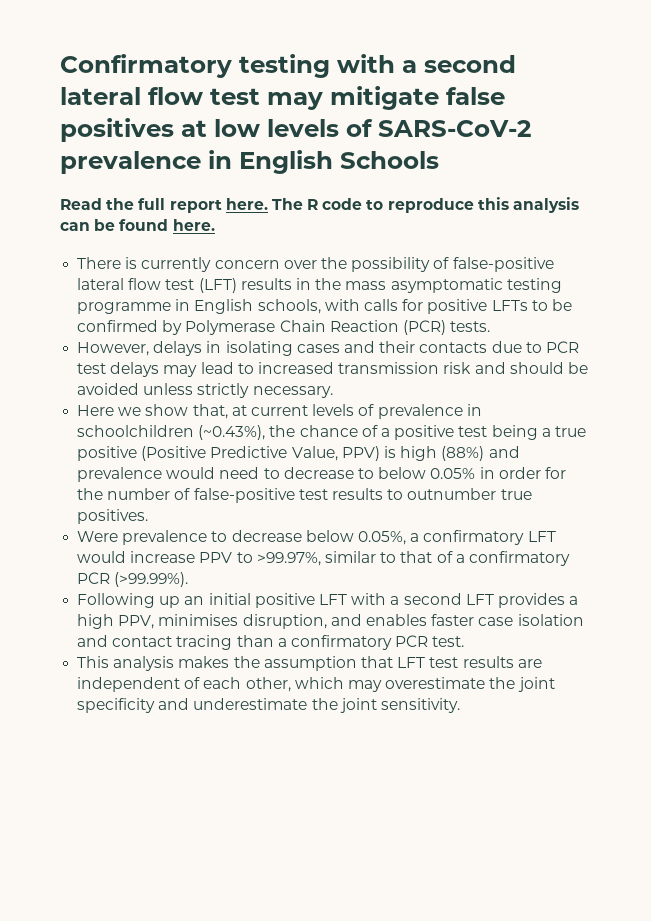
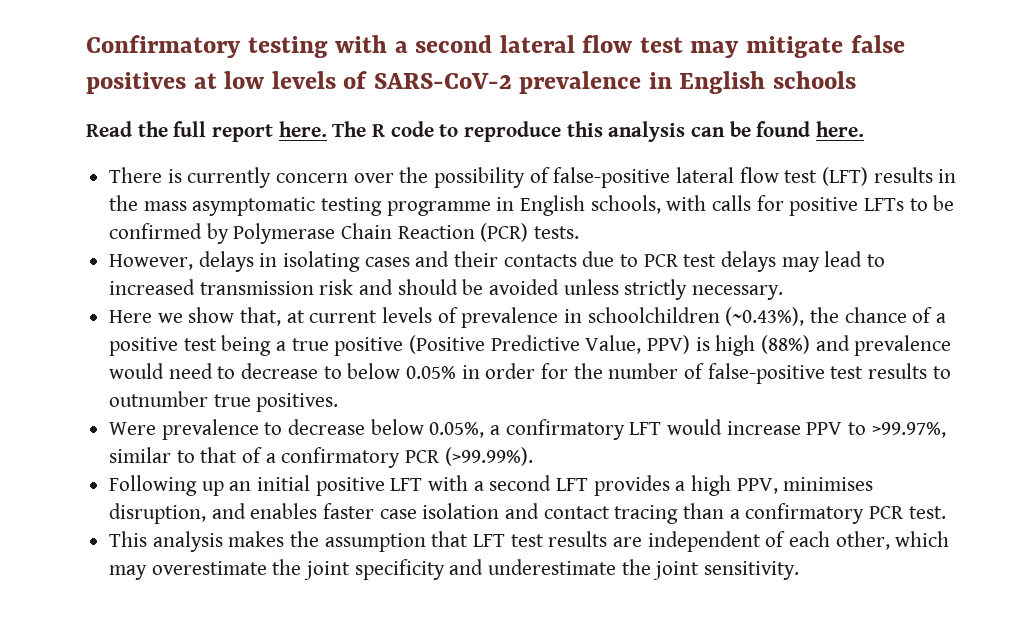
[340,151,439,169] Schools -> [773,71,857,89] schools

